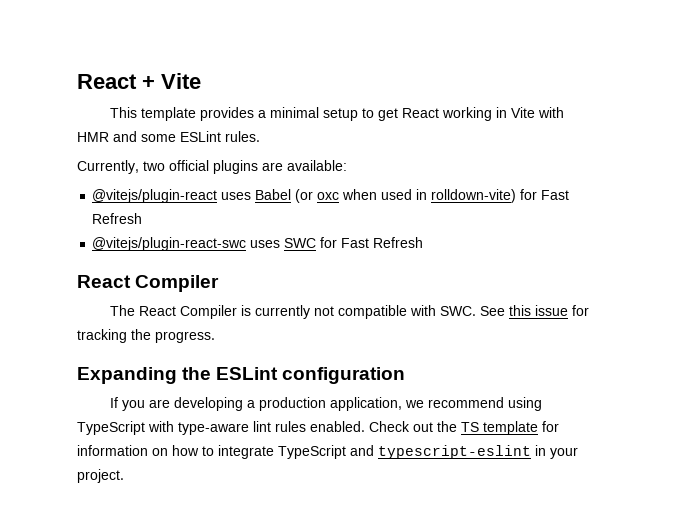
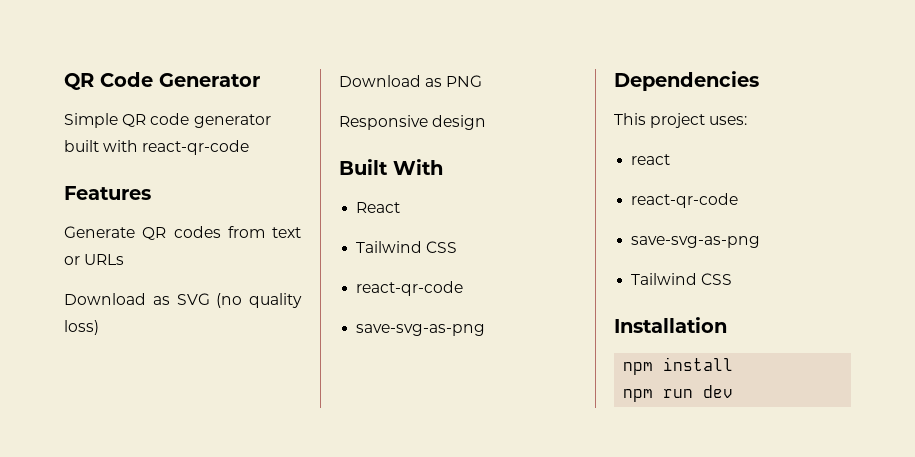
[77,73,201,89] [109,107,564,121] [77,131,260,142] [77,160,347,174] [92,189,570,203] [92,213,143,224] [92,237,424,251] [77,275,220,292] [109,305,589,319] [77,329,215,343] [77,367,406,384] [109,397,542,411] [77,421,559,435] [77,445,578,459] [77,469,124,483] React + Vite // This template provides a minimal setup to get React working in Vite with HMR and some ESLint rules. // Currently, two official plugins are available: // @vitejs/plugin-react uses Babel (or oxc when used in rolldown-vite) for Fast Refresh // @vitejs/plugin-react-swc uses SWC for Fast Refresh // React Compiler // The React Compiler is currently not compatible with SWC. See this issue for tracking the progress. // Expanding the ESLint configuration // If you are developing a production application, we recommend using TypeScript with type-aware lint rules enabled. Check out the TS template for information on how to integrate TypeScript and typescript-eslint in your project. -> [64,72,260,90] [64,113,271,128] [64,140,250,155] [64,186,151,200] [64,226,301,240] [64,254,125,265] [64,293,302,308] [64,320,99,335] [339,75,483,87] [339,115,487,130] [339,159,443,175] [356,202,401,213] [356,241,458,253] [356,281,464,296] [356,324,486,336] [614,71,759,91] [614,113,748,128] [631,154,671,165] [631,193,739,208] [631,236,761,248] [631,273,733,285] [614,317,727,333] [623,357,734,375] [623,385,734,402] QR Code Generator // Simple QR code generator built with react-qr-code // Features // Generate QR codes from text or URLs // Download as SVG (no quality loss) // Download as PNG // Responsive design // Built With // React // Tailwind CSS // react-qr-code // save-svg-as-png // Dependencies // This project uses: // react // react-qr-code // save-svg-as-png // Tailwind CSS // Installation // npm install // npm run dev

